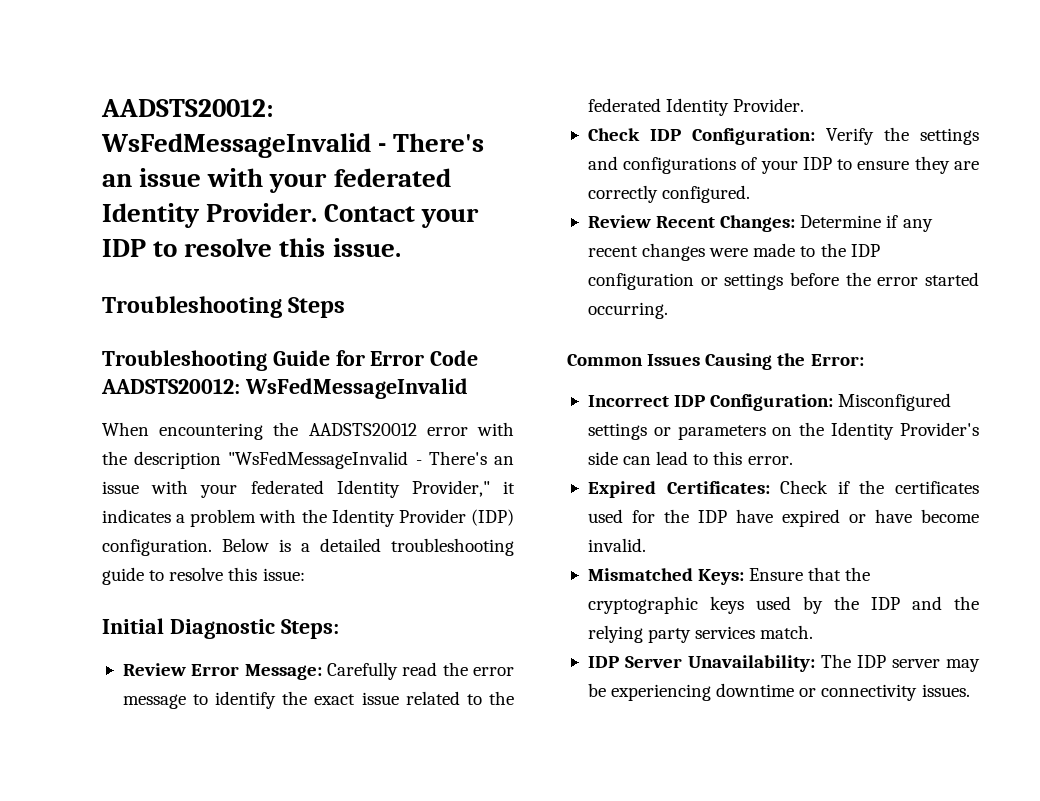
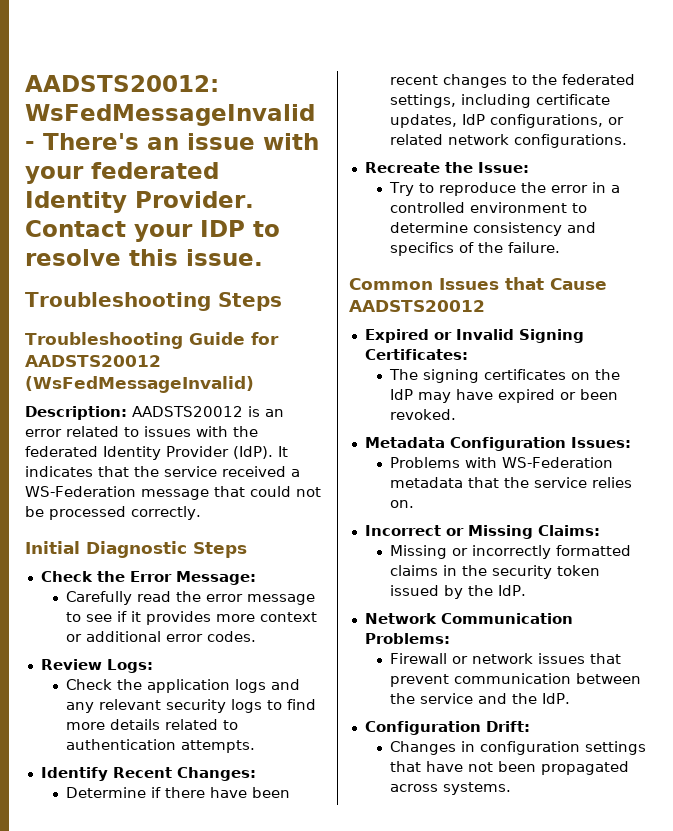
[370,350,479,366] [101,378,468,399] [102,422,514,440] [102,451,514,469] [102,480,515,498] [102,509,514,527] [102,538,514,556] [102,567,305,585] Error Code AADSTS20012: WsFedMessageInvalid // When encountering the AADSTS20012 error with the description "WsFedMessageInvalid - There's an issue with your federated Identity Provider," it indicates a problem with the Identity Provider (IDP) configuration. Below is a detailed troubleshooting guide to resolve this issue: -> [25,355,161,367] [25,376,254,393] [25,406,284,420] [25,426,258,437] [25,446,288,460] [25,466,300,477] [25,486,321,500] [25,506,201,520] AADSTS20012 (WsFedMessageInvalid) // Description: AADSTS20012 is an error related to issues with the federated Identity Provider (IdP). It indicates that the service received a WS-Federation message that could not be processed correctly.
[280,619,339,639] [122,663,186,676] Steps: // Review -> [193,542,247,558] [40,571,125,582] Steps // Check the
(322, 672) none -> (256, 578) //
[215,691,514,709] [587,98,805,116] [587,127,979,145] [587,156,979,174] [587,185,751,203] [587,215,933,232] [587,243,880,261] [587,272,979,290] [587,302,668,319] [567,353,864,370] [587,393,952,411] [587,422,980,440] [587,451,793,465] [587,480,979,498] [587,509,979,527] [587,538,646,552] [587,567,871,585] [587,596,979,614] [587,625,814,643] [587,654,980,672] [587,683,970,701] identify the exact issue related to the federated Identity Provider. // Check IDP Configuration: Verify the settings and configurations of your IDP to ensure they are correctly configured. // Review Recent Changes: Determine if any recent changes were made to the IDP configuration or settings before the error started occurring. // Common Issues Causing the Error: // Incorrect IDP Configuration: Misconfigured settings or parameters on the Identity Provider's side can lead to this error. // Expired Certificates: Check if the certificates used for the IDP have expired or have become invalid. // Mismatched Keys: Ensure that the cryptographic keys used by the IDP and the relying party services match. // IDP Server Unavailability: The IDP server may be experiencing downtime or connectivity issues. -> [86,611,318,625] [66,631,257,642] [40,659,153,673] [66,679,301,693] [66,699,317,713] [66,719,239,730] [66,739,256,753] [40,767,256,781] [66,787,291,798] [390,74,636,88] [390,94,611,108] [390,114,625,128] [390,134,628,148] [364,162,529,173] [389,182,621,196] [390,202,588,213] [390,222,597,236] [390,242,561,256] [349,277,607,290] [349,300,485,312] [364,329,584,343] [364,349,468,360] [389,369,621,383] [390,389,619,403] [390,409,457,420] [364,437,631,451] [390,457,614,468] [390,477,633,488] [390,500,415,508] [364,525,600,539] [390,545,632,559] [390,565,601,579] [390,585,527,599] [364,613,573,624] [364,633,450,644] [390,653,622,664] [390,673,642,687] [390,693,571,704] [364,721,530,735] [390,741,647,755] [390,761,630,775] [390,782,512,795] see if it provides more context or additional error codes. // Review Logs: // Check the application logs and any relevant security logs to find more details related to authentication attempts. // Identify Recent Changes: // Determine if there have been recent changes to the federated settings, including certificate updates, IdP configurations, or related network configurations. // Recreate the Issue: // Try to reproduce the error in a controlled environment to determine consistency and specifics of the failure. // Common Issues that Cause AADSTS20012 // Expired or Invalid Signing Certificates: // The signing certificates on the IdP may have expired or been revoked. // Metadata Configuration Issues: // Problems with WS-Federation metadata that the service relies on. // Incorrect or Missing Claims: // Missing or incorrectly formatted claims in the security token issued by the IdP. // Network Communication Problems: // Firewall or network issues that prevent communication between the service and the IdP. // Configuration Drift: // Changes in configuration settings that have not been propagated across systems.

